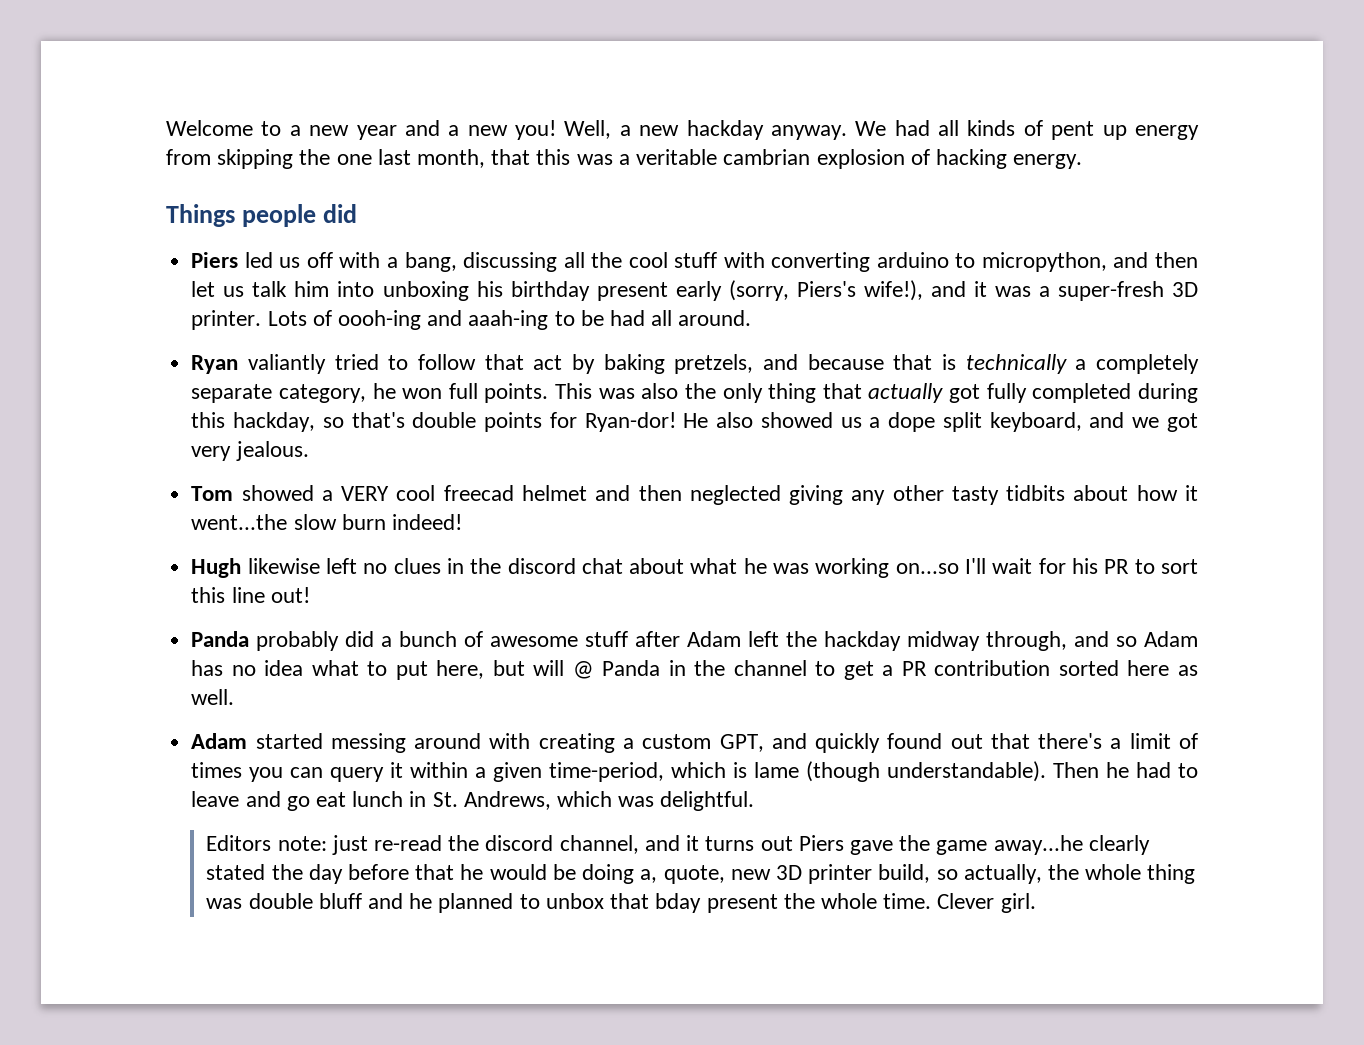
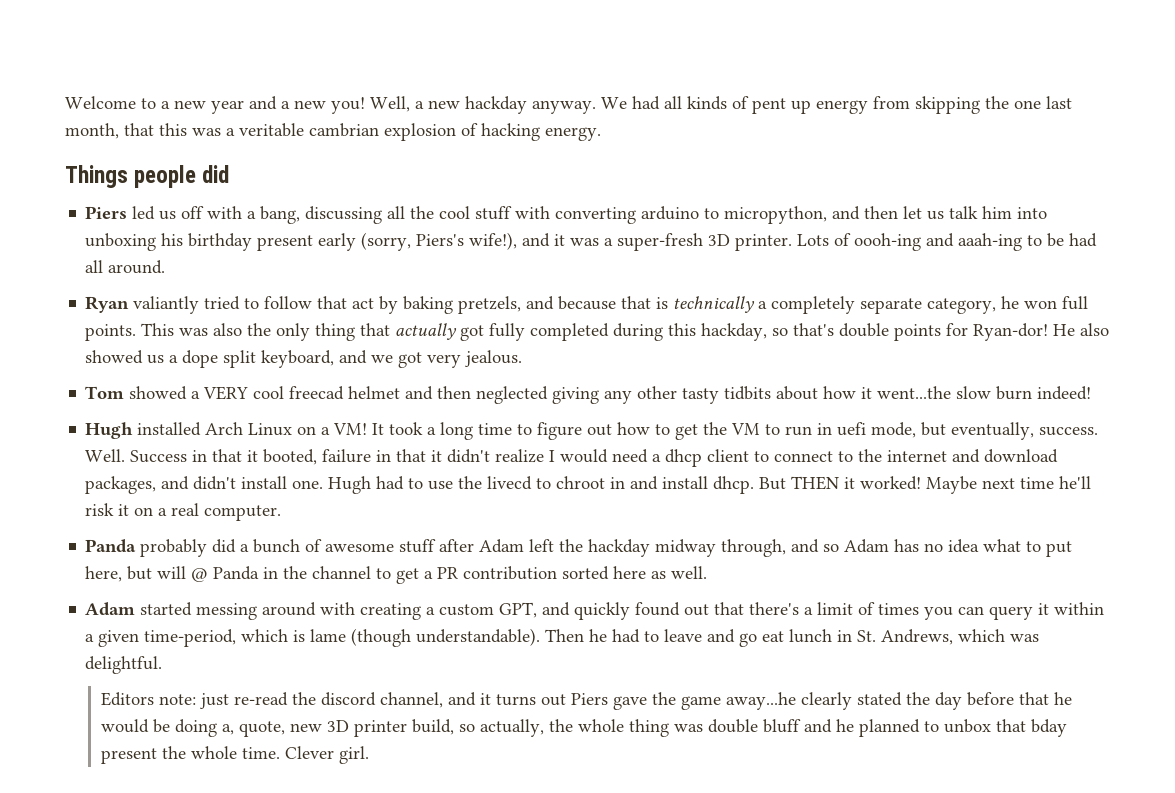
[247,558,1199,578] [191,587,310,603] likewise left no clues in the discord chat about what he was working on...so I'll wait for his PR to sort this line out! -> [137,422,1099,440] [85,449,1059,467] [85,476,1092,494] [85,503,282,521] installed Arch Linux on a VM! It took a long time to figure out how to get the VM to run in uefi mode, but eventually, success. Well. Success in that it booted, failure in that it didn't realize I would need a dhcp client to connect to the internet and download packages, and didn't install one. Hugh had to use the livecd to chroot in and install dhcp. But THEN it worked! Maybe next time he'll risk it on a real computer.

